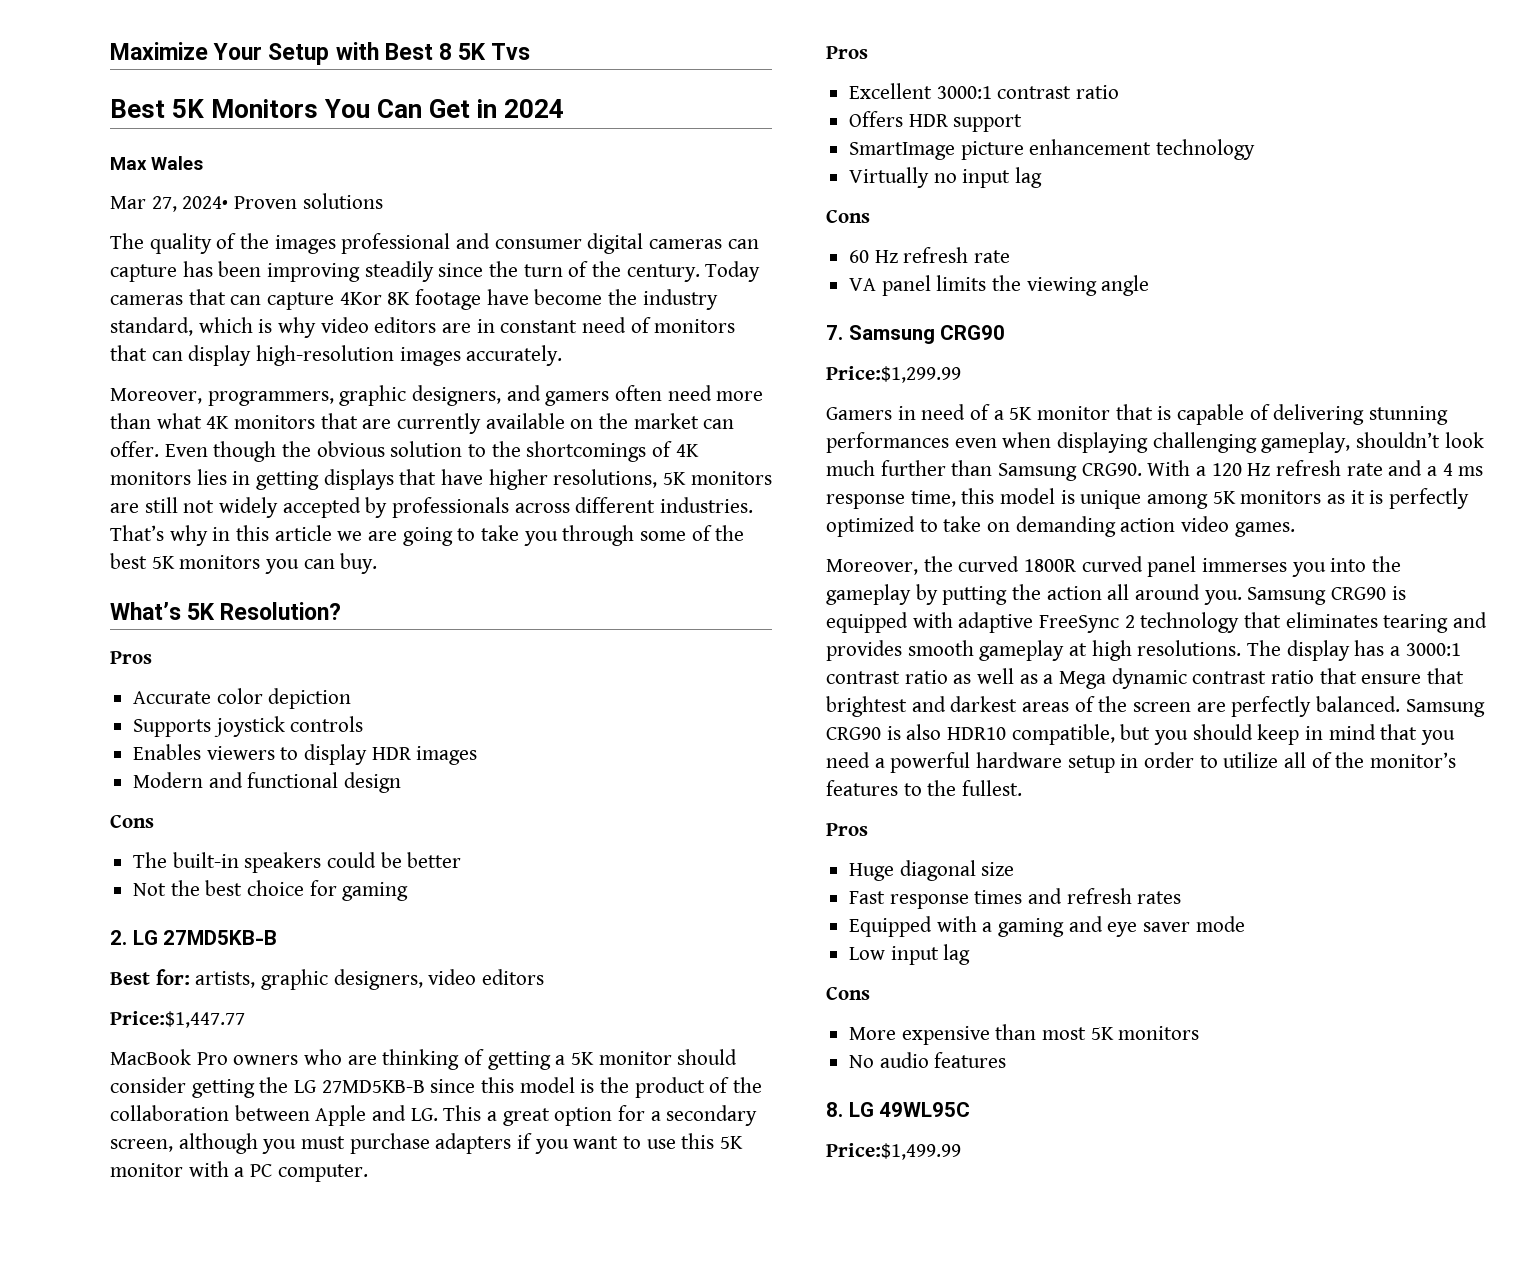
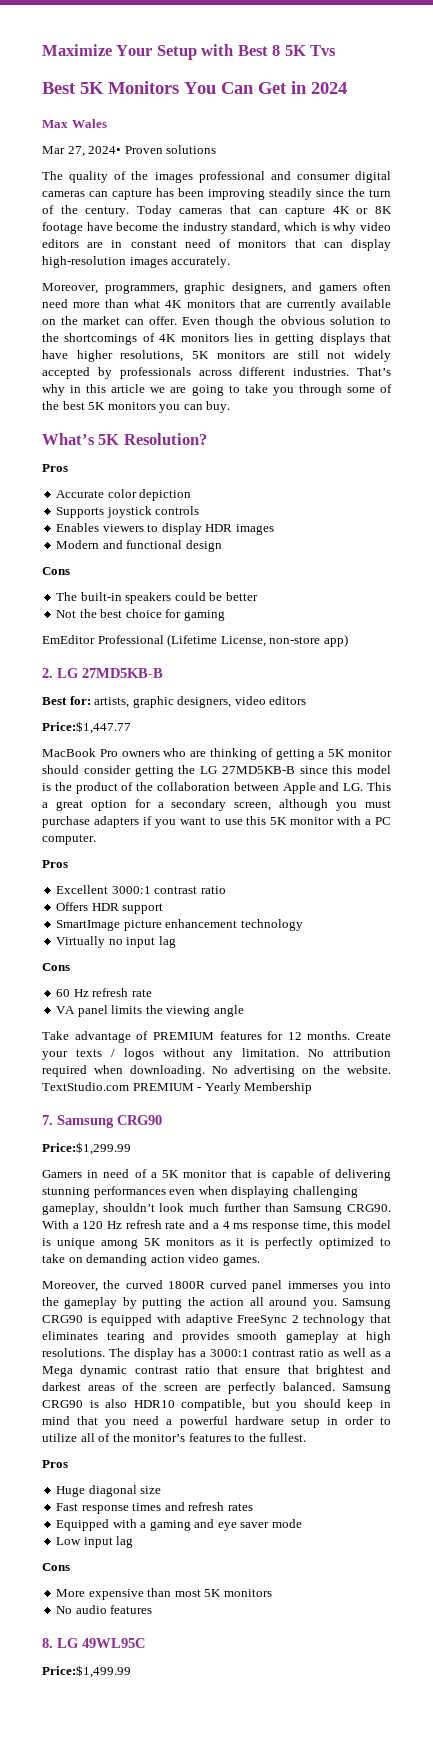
[339,292,382,305] 4Kor -> [332,206,369,214] 4K or
(409, 891) none -> [42,634,348,647] // EmEditor Professional (Lifetime License, non-store app)
(1150, 285) none -> [42,1031,391,1043] [42,1048,391,1060] [42,1065,391,1077] [42,1082,313,1094] // Take advantage of PREMIUM features for 12 months. Create your texts / logos without any limitation. No attribution required when downloading. No advertising on the website. TextStudio.com PREMIUM - Yearly Membership

